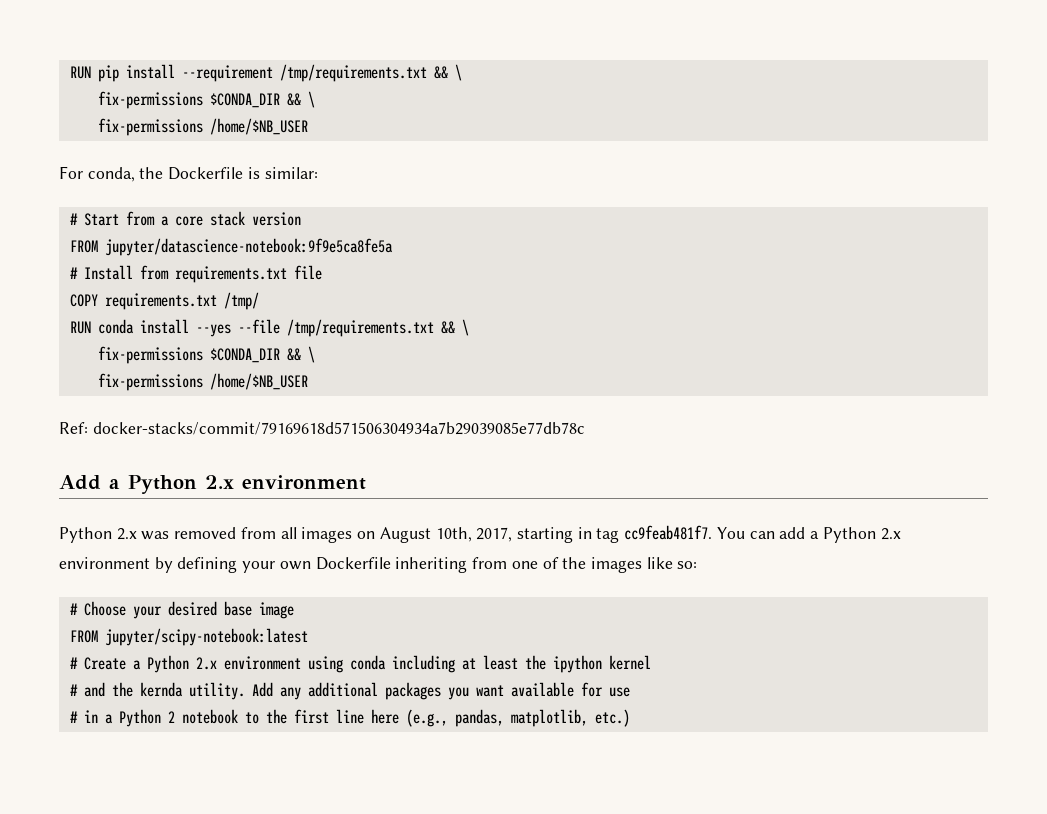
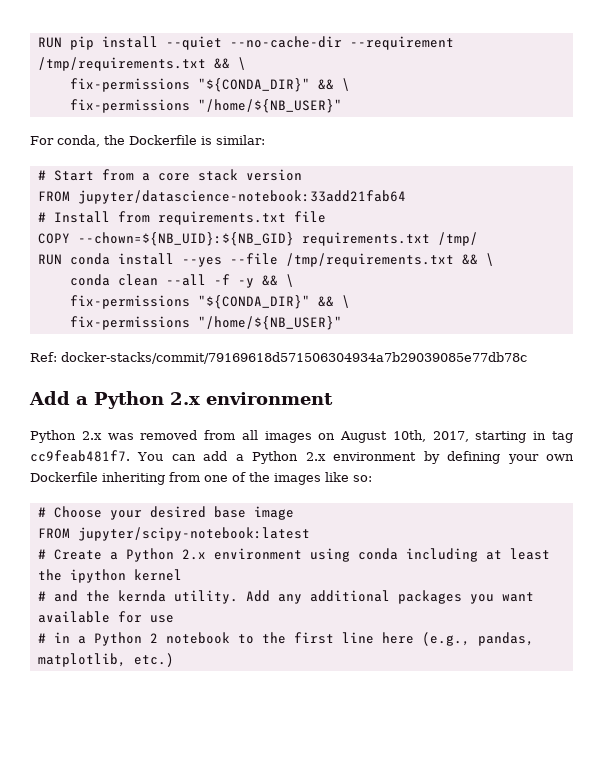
(175, 71) none -> [165,36,342,50] --quiet --no-cache-dir
[209,91,315,108] [97,118,308,136] $CONDA_DIR && \ // fix-permissions /home/$NB_USER -> [197,78,350,92] [69,99,342,113] "${CONDA_DIR}" && \ // fix-permissions "/home/${NB_USER}"
[104,238,393,256] jupyter/datascience-notebook:9f9e5ca8fe5a -> [77,190,406,204] jupyter/datascience-notebook:33add21fab64
(98, 300) none -> [77,232,294,246] --chown=${NB_UID}:${NB_GID}
[97,346,315,364] [97,373,308,391] fix-permissions $CONDA_DIR && \ // fix-permissions /home/$NB_USER -> [69,274,294,288] [69,295,350,309] [69,316,342,330] conda clean --all -f -y && \ // fix-permissions "${CONDA_DIR}" && \ // fix-permissions "/home/${NB_USER}"

